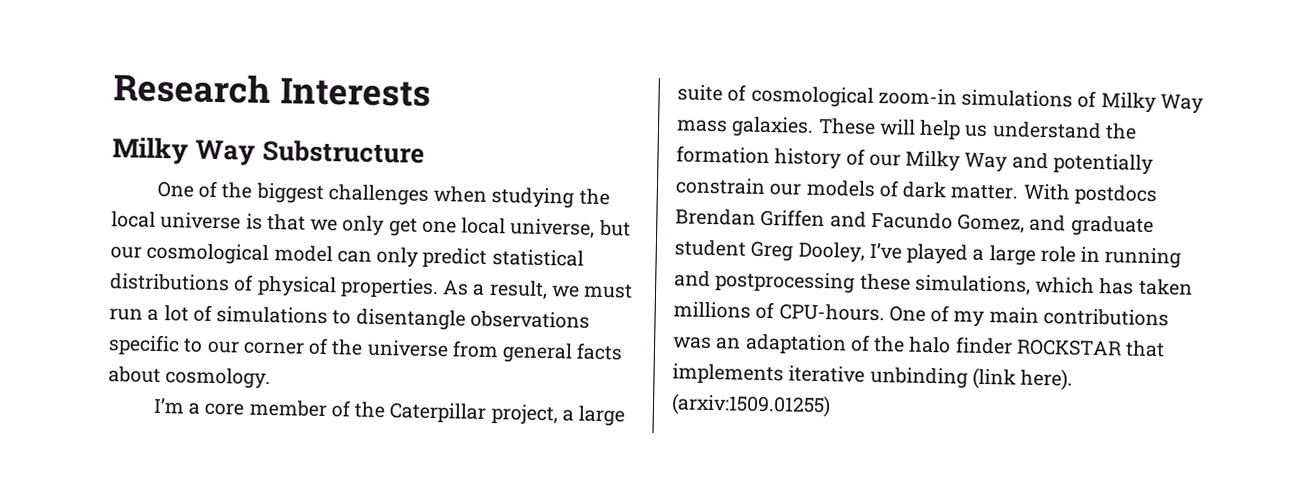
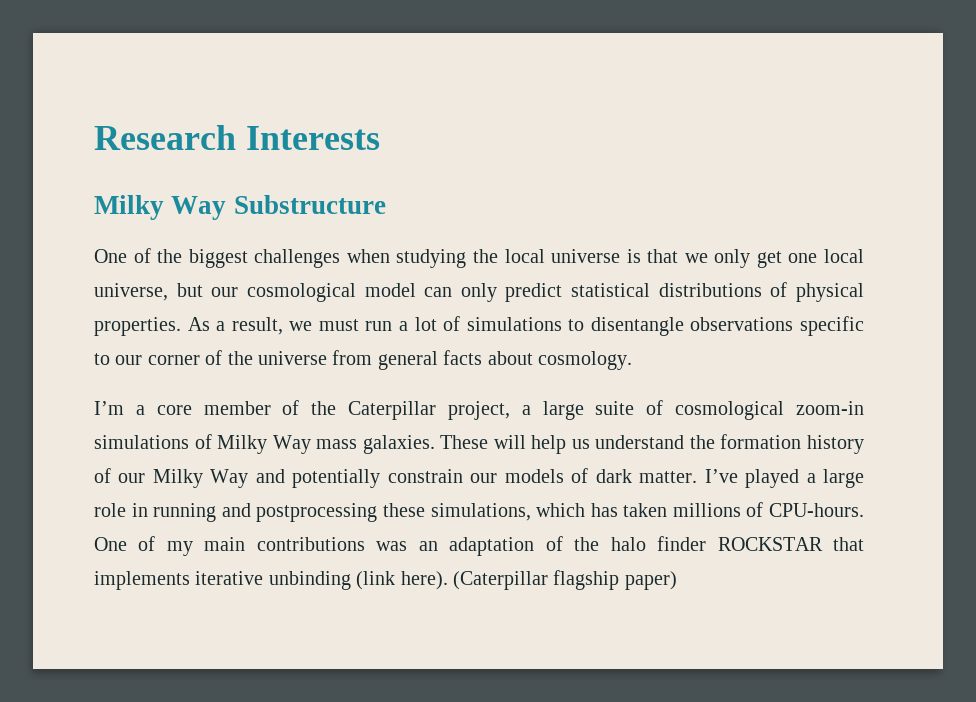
[1022,183,1158,206] [675,208,1154,238] [674,239,865,263] With postdocs Brendan Griffen and Facundo Gomez, and graduate student Greg Dooley, -> (698, 477) none
[671,393,831,418] (arxiv:1509.01255) -> [452,570,677,590] (Caterpillar flagship paper)

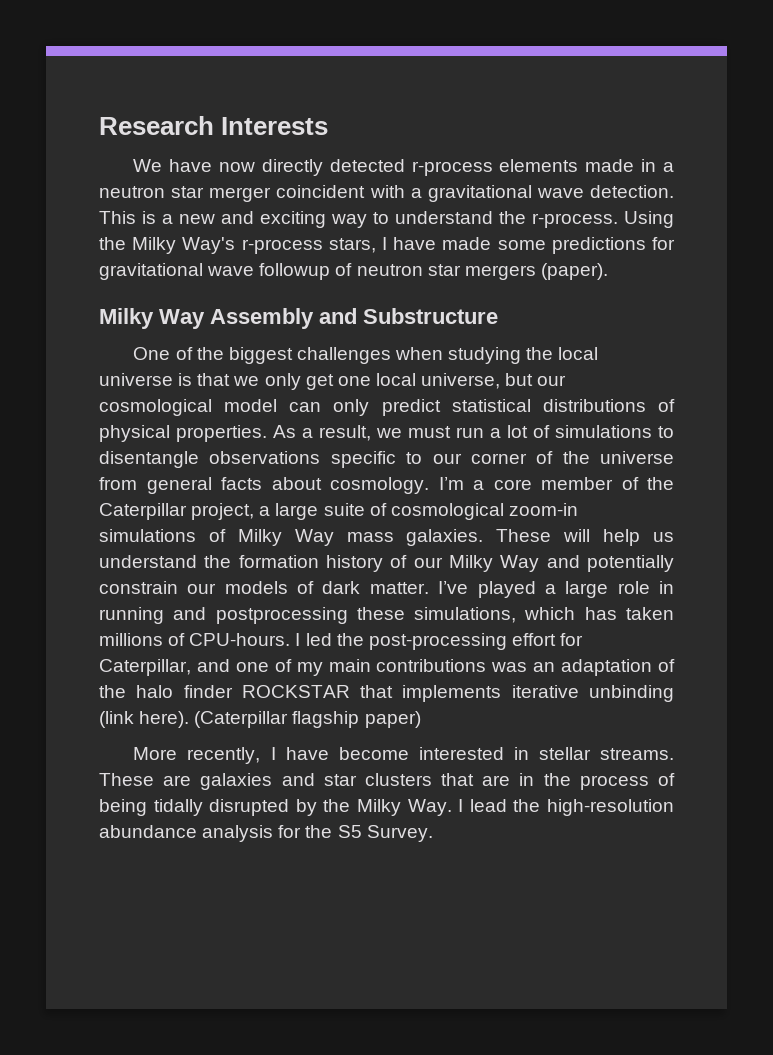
[94,195,227,220] // Milky Way -> [133,159,674,176] [99,185,674,202] [99,211,674,228] [99,237,675,254] [99,263,608,280] [99,308,357,329] // We have now directly detected r-process elements made in a neutron star merger coincident with a gravitational wave detection. This is a new and exciting way to understand the r-process. Using the Milky Way's r-process stars, I have made some predictions for gravitational wave followup of neutron star mergers (paper). // Milky Way Assembly and
(632, 360) // -> (429, 485) none
[94,537,127,551] One -> [295,633,584,650] [99,659,269,676] I led the post-processing effort for Caterpillar, and one
(677, 580) none -> [133,747,674,764] [99,773,675,790] [99,799,675,816] [99,825,433,842] // More recently, I have become interested in stellar streams. These are galaxies and star clusters that are in the process of being tidally disrupted by the Milky Way. I lead the high-resolution abundance analysis for the S5 Survey.

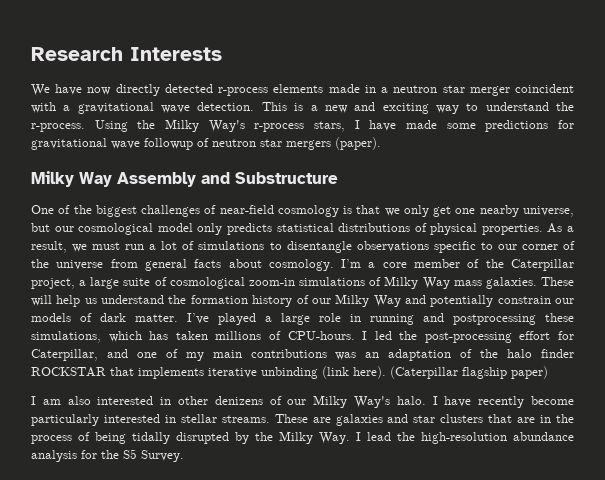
[395,347,599,364] [99,373,173,386] when studying the local universe -> [204,205,339,217] of near-field cosmology
[375,373,416,386] local -> [479,205,519,217] nearby
[289,399,441,416] can only predict -> [197,223,272,235] only predicts
[133,747,409,764] More recently, I have become -> [31,395,575,408] [31,414,99,426] I am also interested in other denizens of our Milky Way's halo. I have recently become particularly

